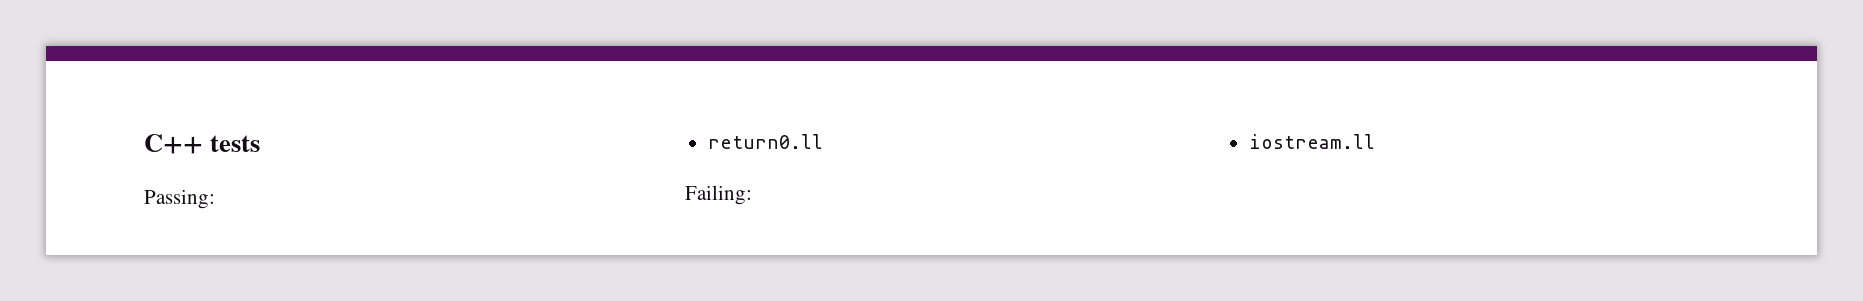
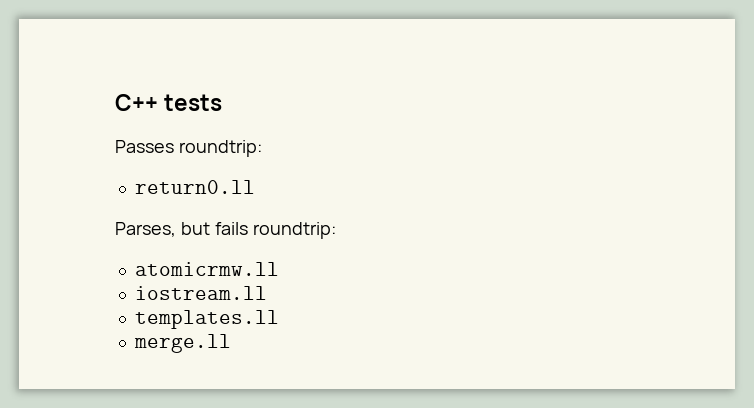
[144,189,215,209] Passing: -> [115,140,262,157] Passes roundtrip:
[685,185,752,205] Failing: -> [115,222,336,239] [134,262,279,276] Parses, but fails roundtrip: // atomicrmw.ll
(1376, 141) none -> [134,310,279,329] [133,334,231,353] // templates.ll // merge.ll

